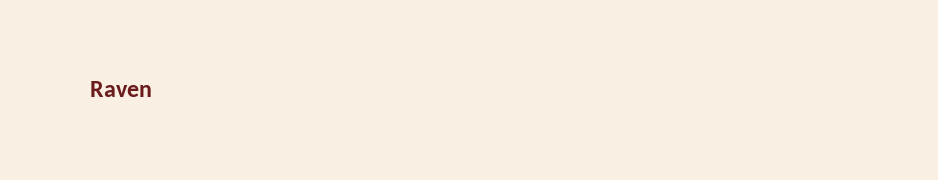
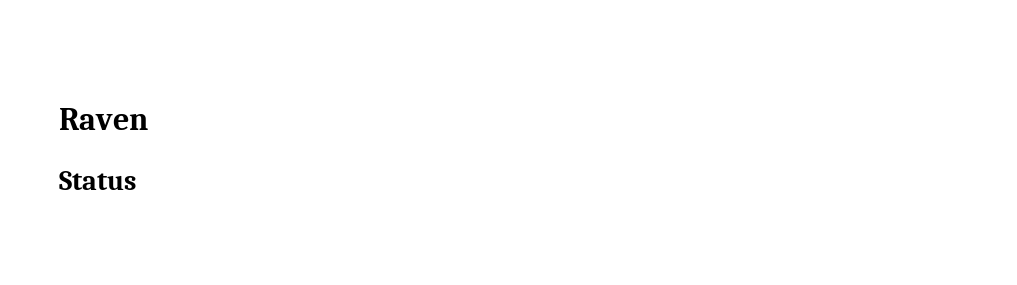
(152, 89) none -> [59,171,136,190] // Status

